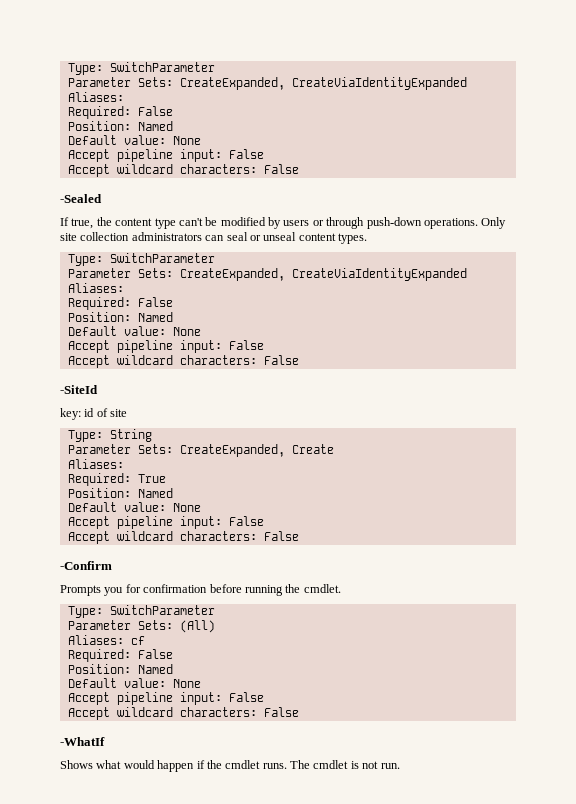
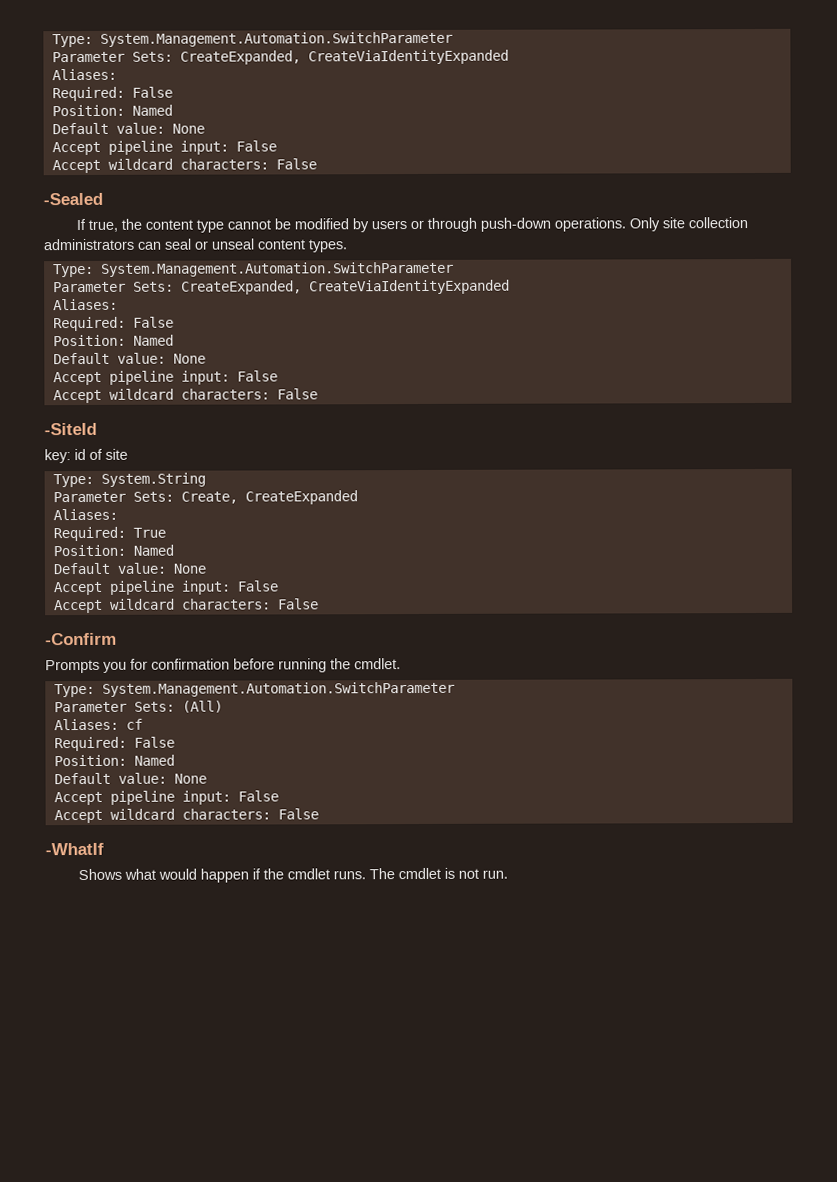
[67,62,215,75] Type: SwitchParameter -> [51,31,453,48] Type: System.Management.Automation.SwitchParameter
[178,218,203,226] can't -> [227,219,272,230] cannot
[109,253,215,263] SwitchParameter -> [100,261,454,277] System.Management.Automation.SwitchParameter
[109,429,152,442] [67,444,334,457] String // Parameter Sets: CreateExpanded, Create -> [100,472,206,487] [52,490,358,505] System.String // Parameter Sets: Create, CreateExpanded
[109,605,215,615] SwitchParameter -> [101,681,455,697] System.Management.Automation.SwitchParameter

